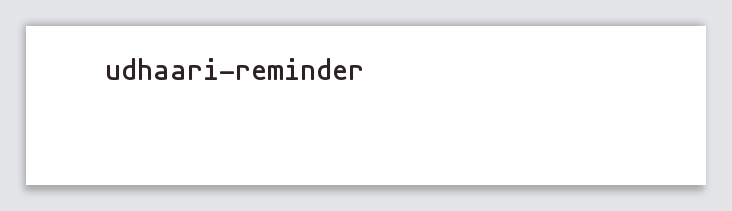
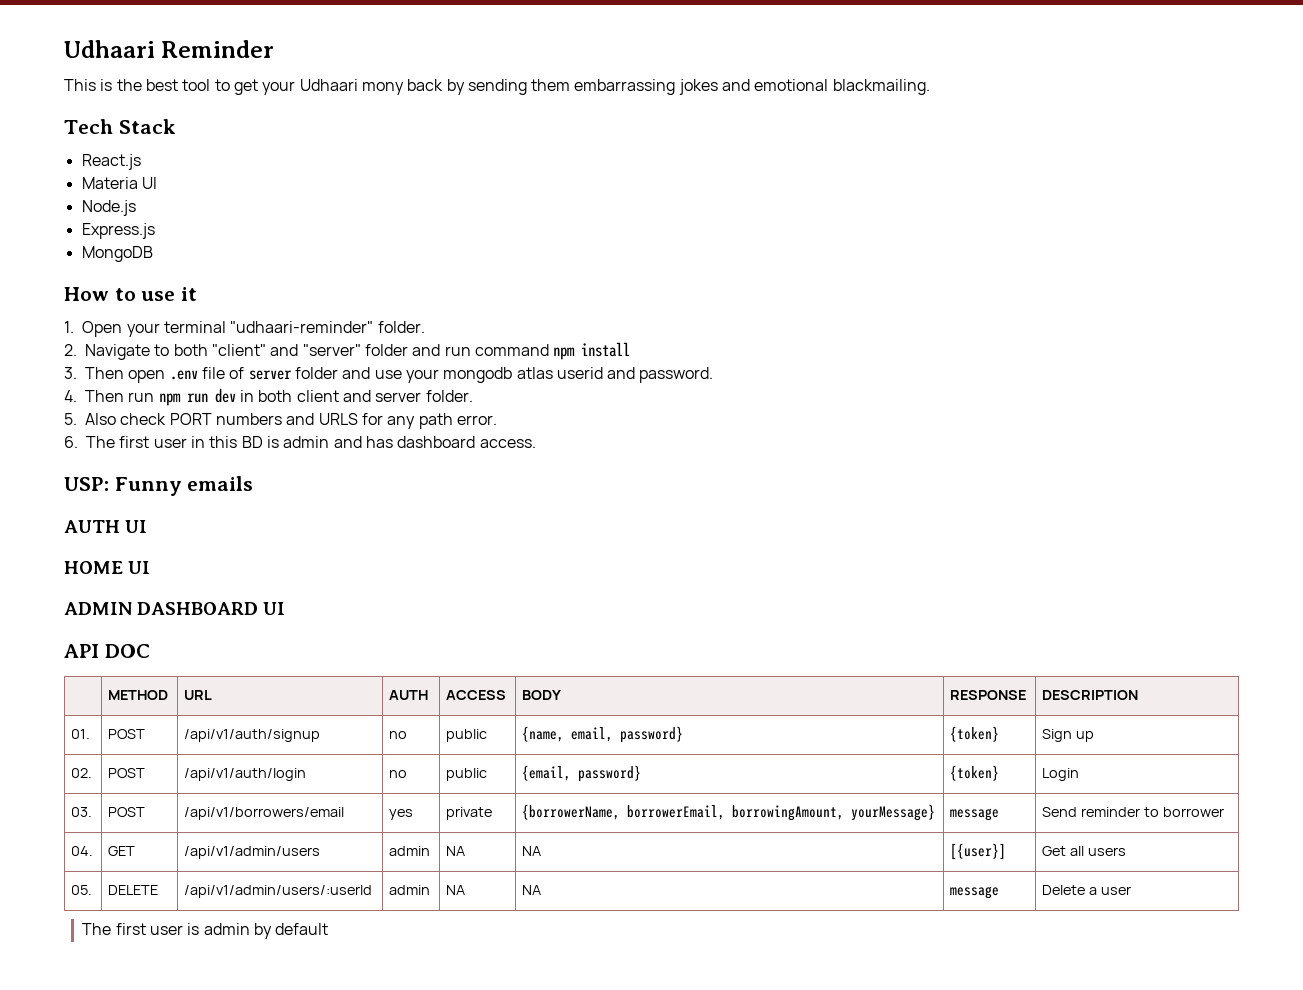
[105,58,364,80] udhaari-reminder -> [64,40,275,58] [64,79,930,95] [64,119,176,134] [81,154,141,170] [81,177,157,189] [81,200,136,216] [81,223,155,239] [81,246,153,262] [64,287,198,301] [64,321,425,337] [64,342,631,360] [64,367,714,383] [64,388,473,406] [64,413,497,429] [64,436,536,448] [64,476,254,496] [64,520,148,533] [64,561,151,574] [64,602,286,615] [64,644,150,658] [107,690,168,700] [183,690,212,700] [388,690,428,700] [445,690,506,700] [521,690,561,700] [949,690,1026,700] [1041,690,1138,700] [70,729,90,739] [107,729,145,739] [183,729,320,742] [388,731,407,739] [445,729,487,742] [521,726,683,743] [949,726,999,742] [1041,729,1094,742] [70,768,92,778] [107,768,145,778] [183,768,306,781] [388,770,407,778] [445,768,487,781] [521,765,641,782] [949,765,999,781] [1041,768,1079,781] [70,807,92,817] [107,807,145,817] [183,807,344,820] [388,809,413,820] [445,807,492,820] [521,804,935,821] [949,808,999,821] [1041,807,1224,817] [70,846,93,856] [107,846,135,856] [183,846,320,859] [388,846,430,856] [445,846,465,856] [521,846,541,856] [949,843,1006,860] [1041,846,1126,856] [70,885,92,895] [107,885,158,895] [183,885,372,898] [388,885,430,895] [445,885,465,895] [521,885,541,895] [949,886,999,899] [1041,885,1131,895] [82,923,329,939] Udhaari Reminder // This is the best tool to get your Udhaari mony back by sending them embarrassing jokes and emotional blackmailing. // Tech Stack // React.js // Materia UI // Node.js // Express.js // MongoDB // How to use it // 1. Open your terminal "udhaari-reminder" folder. // 2. Navigate to both "client" and "server" folder and run command npm install // 3. Then open .env file of server folder and use your mongodb atlas userid and password. // 4. Then run npm run dev in both client and server folder. // 5. Also check PORT numbers and URLS for any path error. // 6. The first user in this BD is admin and has dashboard access. // USP: Funny emails // AUTH UI // HOME UI // ADMIN DASHBOARD UI // API DOC // | METHOD | URL | AUTH | ACCESS | BODY | RESPONSE | DESCRIPTION // 01. | POST | /api/v1/auth/signup | no | public | {name, email, password} | {token} | Sign up // 02. | POST | /api/v1/auth/login | no | public | {email, password} | {token} | Login // 03. | POST | /api/v1/borrowers/email | yes | private | {borrowerName, borrowerEmail, borrowingAmount, yourMessage} | message | Send reminder to borrower // 04. | GET | /api/v1/admin/users | admin | NA | NA | [{user}] | Get all users // 05. | DELETE | /api/v1/admin/users/:userId | admin | NA | NA | message | Delete a user // The first user is admin by default

